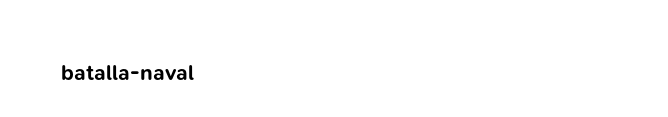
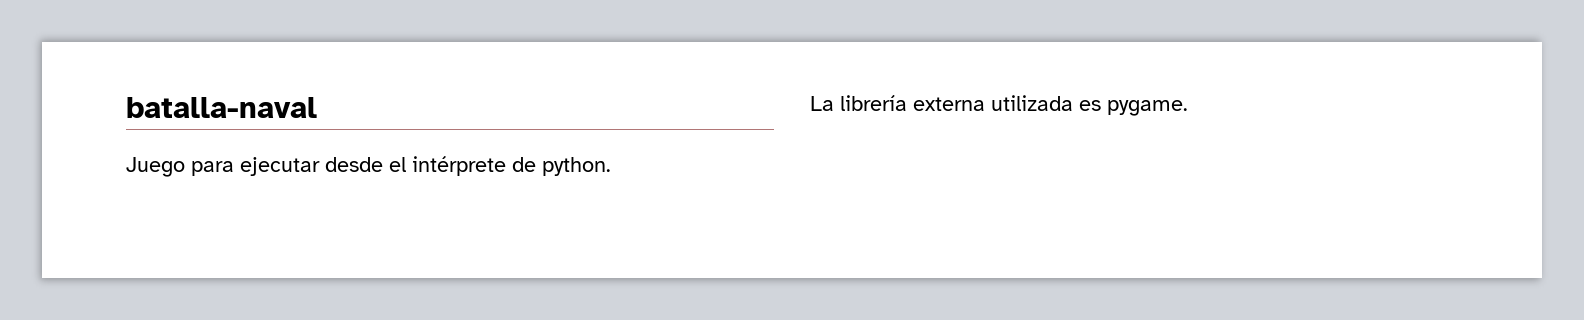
(194, 72) none -> [126,156,611,177] [810,95,1188,116] // Juego para ejecutar desde el intérprete de python. // La librería externa utilizada es pygame.

